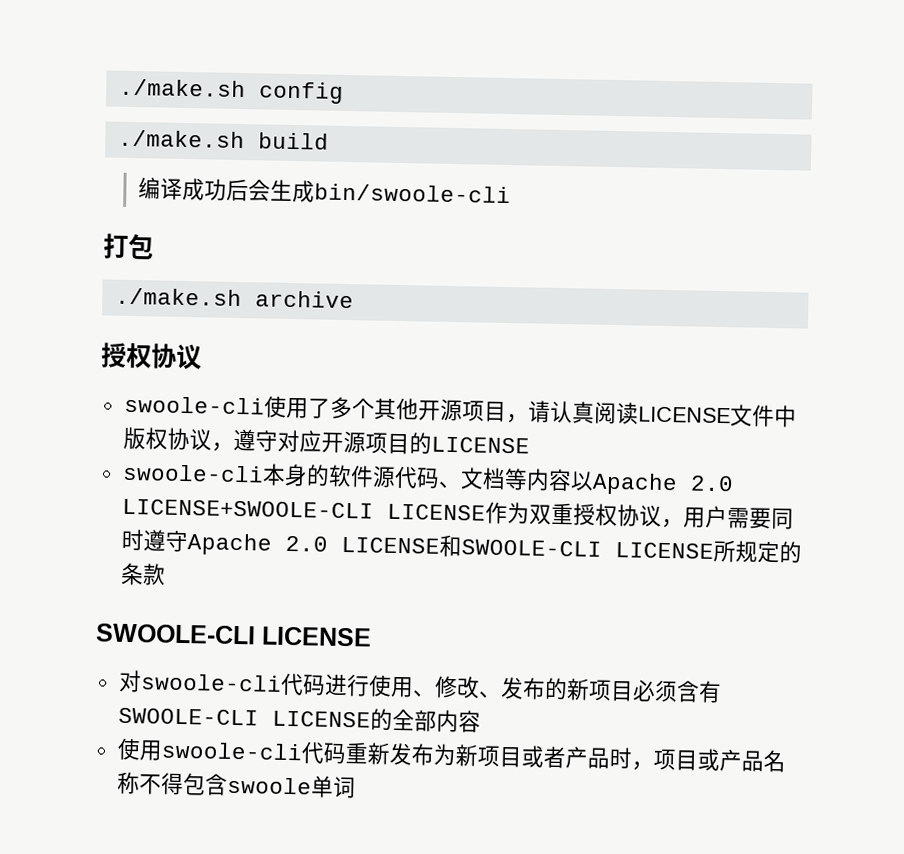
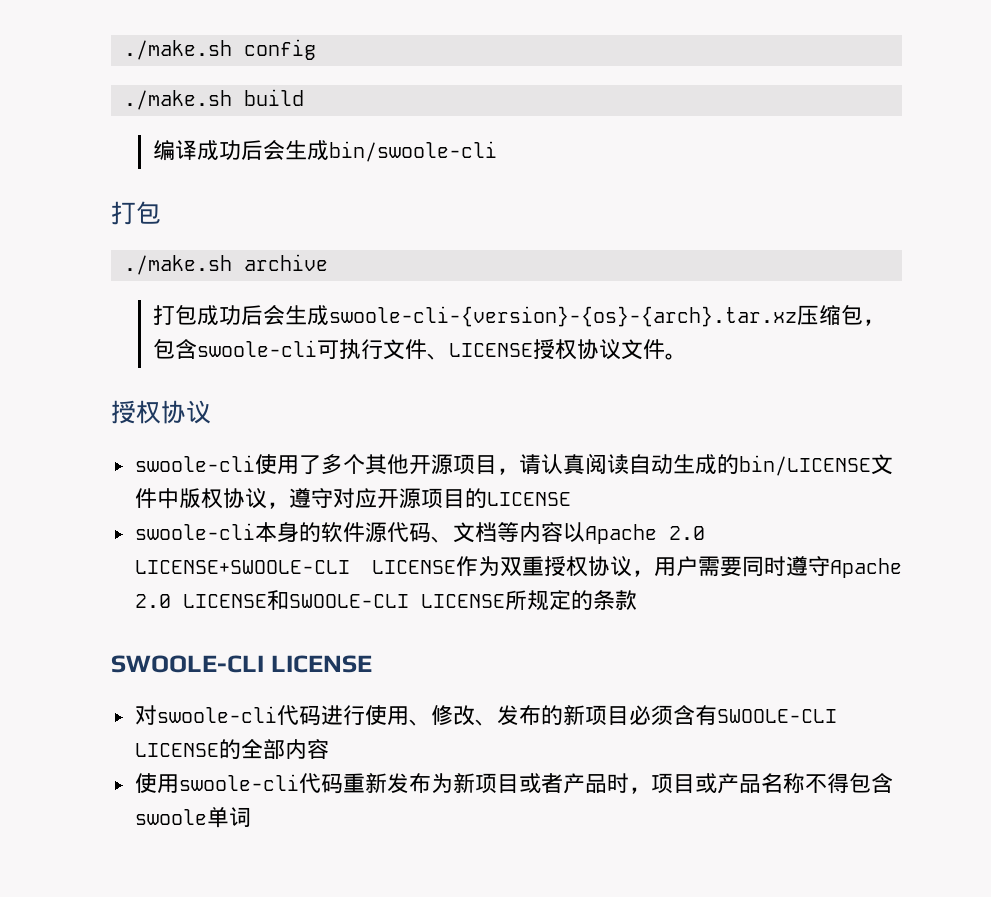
(354, 299) none -> [152,305,885,327] [152,339,687,360] // 打包成功后会生成swoole-cli-{version}-{os}-{arch}.tar.xz压缩包，包含swoole-cli可执行文件、LICENSE授权协议文件。
[637,406,731,424] LICENSE -> [628,454,871,476] 自动生成的bin/LICENSE

